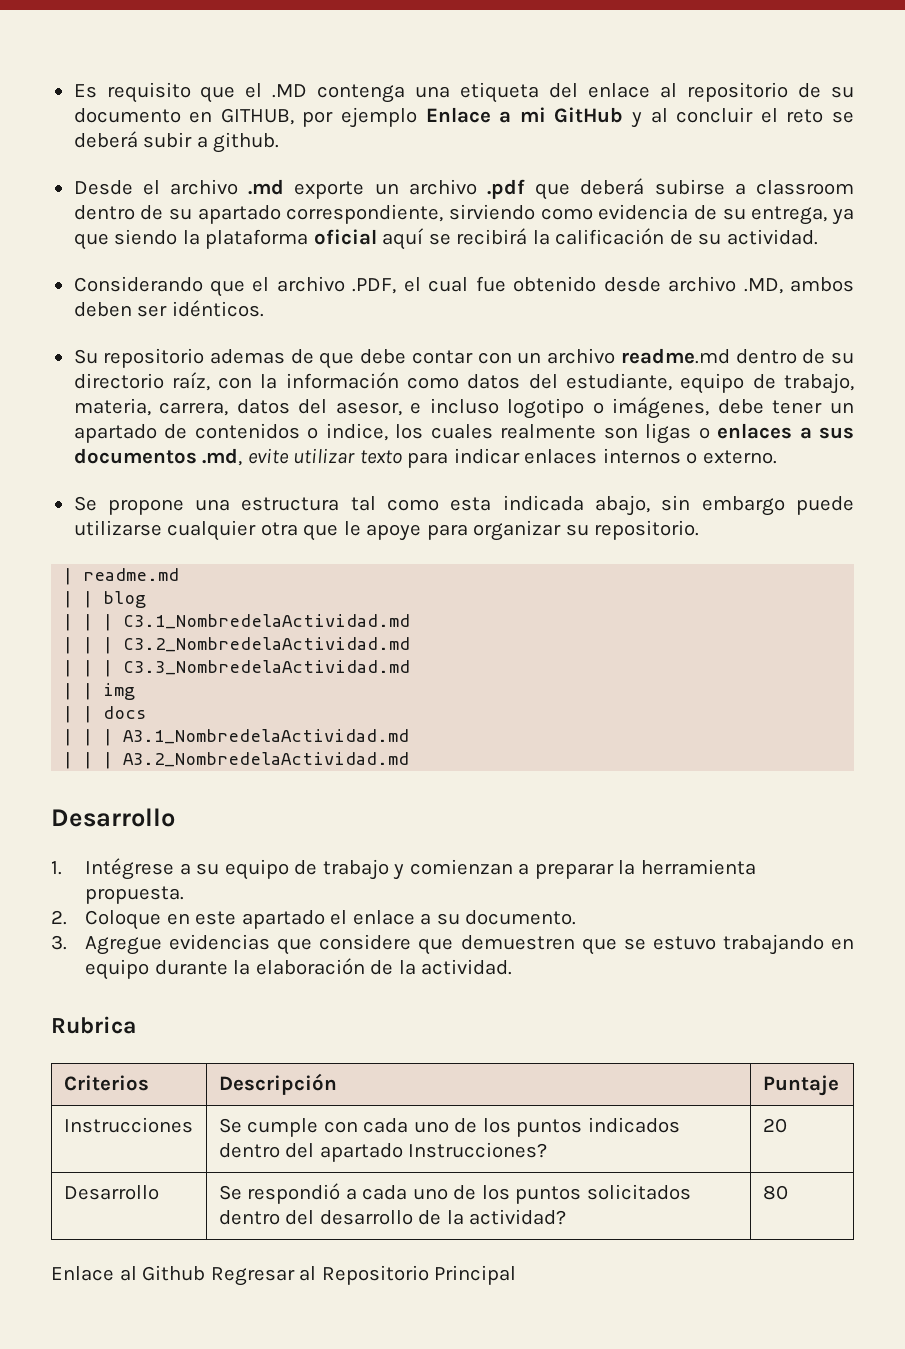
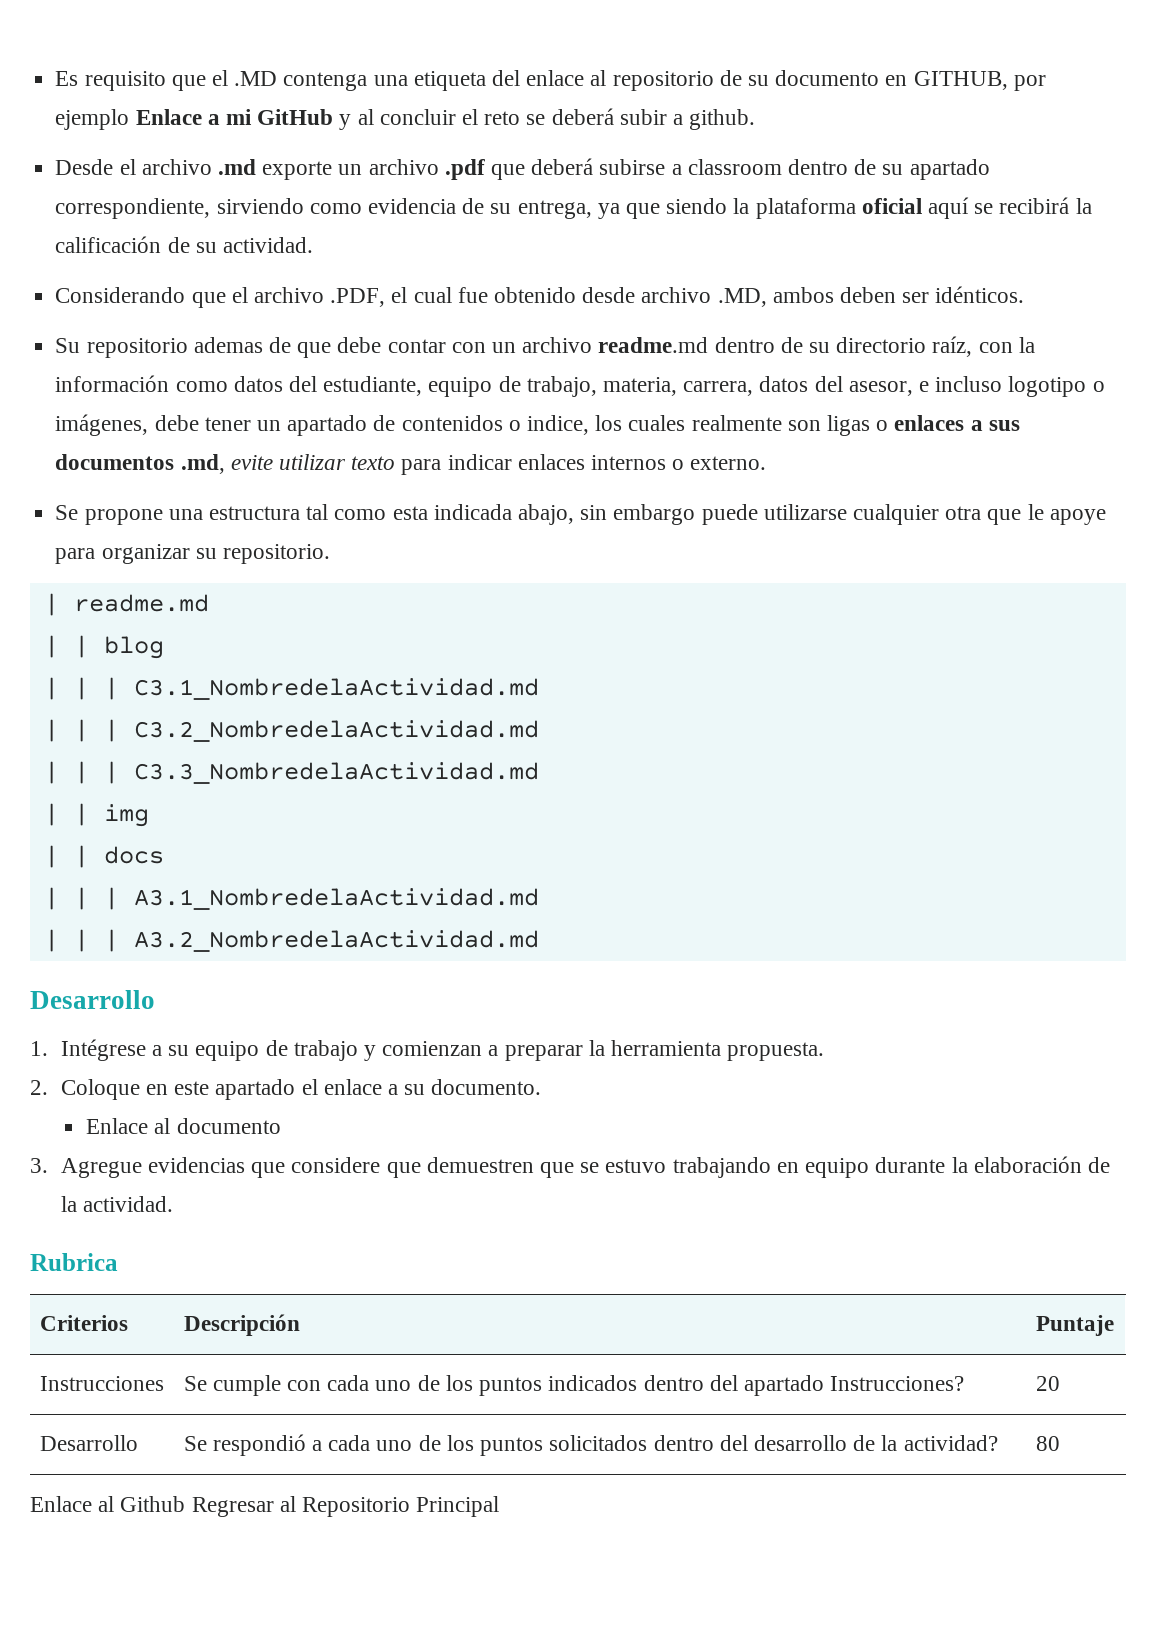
(577, 917) none -> [86,1118,281,1134] // Enlace al documento

